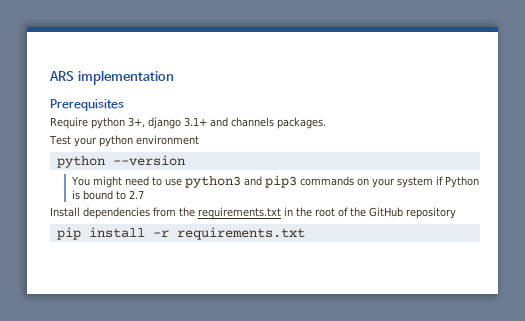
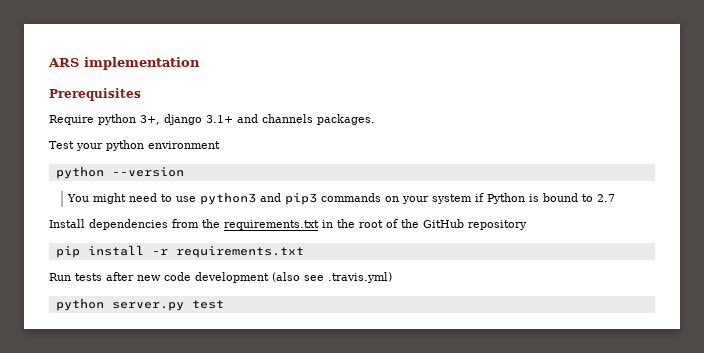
(305, 233) none -> [49,272,392,283] [55,298,224,311] // Run tests after new code development (also see .travis.yml) // python server.py test

